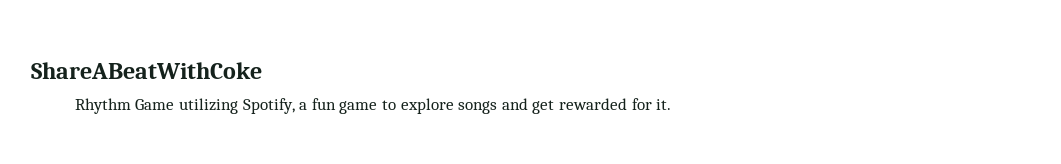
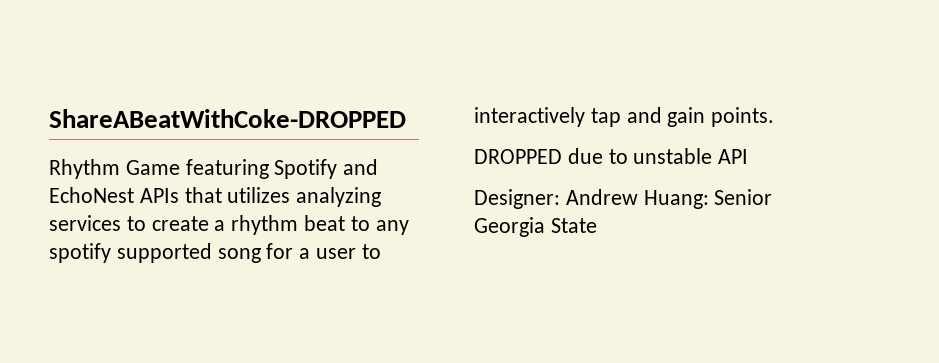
[31,62,262,79] ShareABeatWithCoke -> [49,109,406,128] ShareABeatWithCoke-DROPPED
[179,98,672,114] utilizing Spotify, a fun game to explore songs and get rewarded for it. -> [185,159,379,179] [49,187,382,207] [49,215,409,235] [49,243,381,263] [474,107,775,127] [474,148,749,164] [474,189,773,209] [474,217,597,237] featuring Spotify and EchoNest APIs that utilizes analyzing services to create a rhythm beat to any spotify supported song for a user to interactively tap and gain points. // DROPPED due to unstable API // Designer: Andrew Huang: Senior Georgia State

